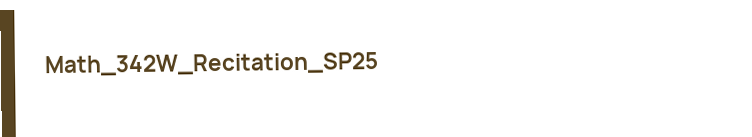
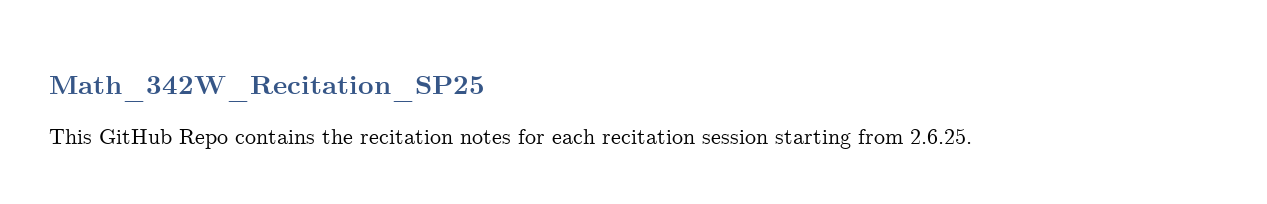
(379, 64) none -> [49,128,972,149] // This GitHub Repo contains the recitation notes for each recitation session starting from 2.6.25.

